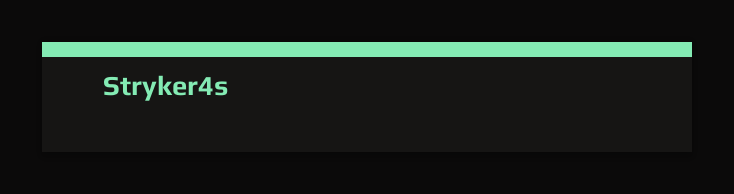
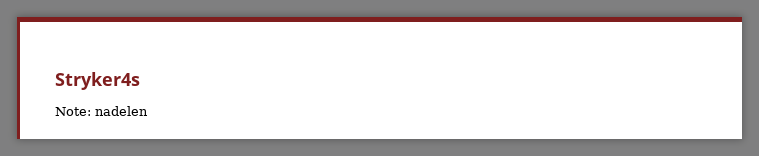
(228, 88) none -> [55,106,148,116] // Note: nadelen

